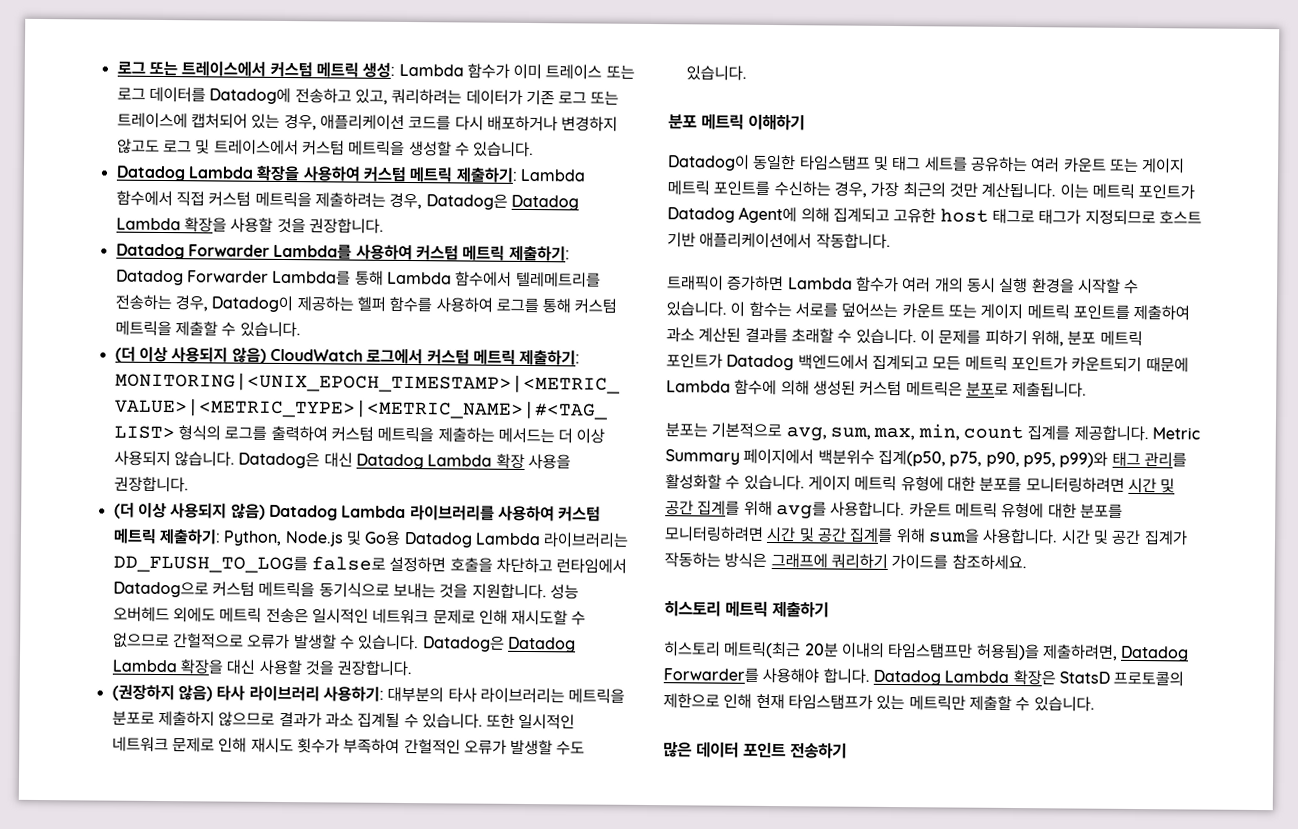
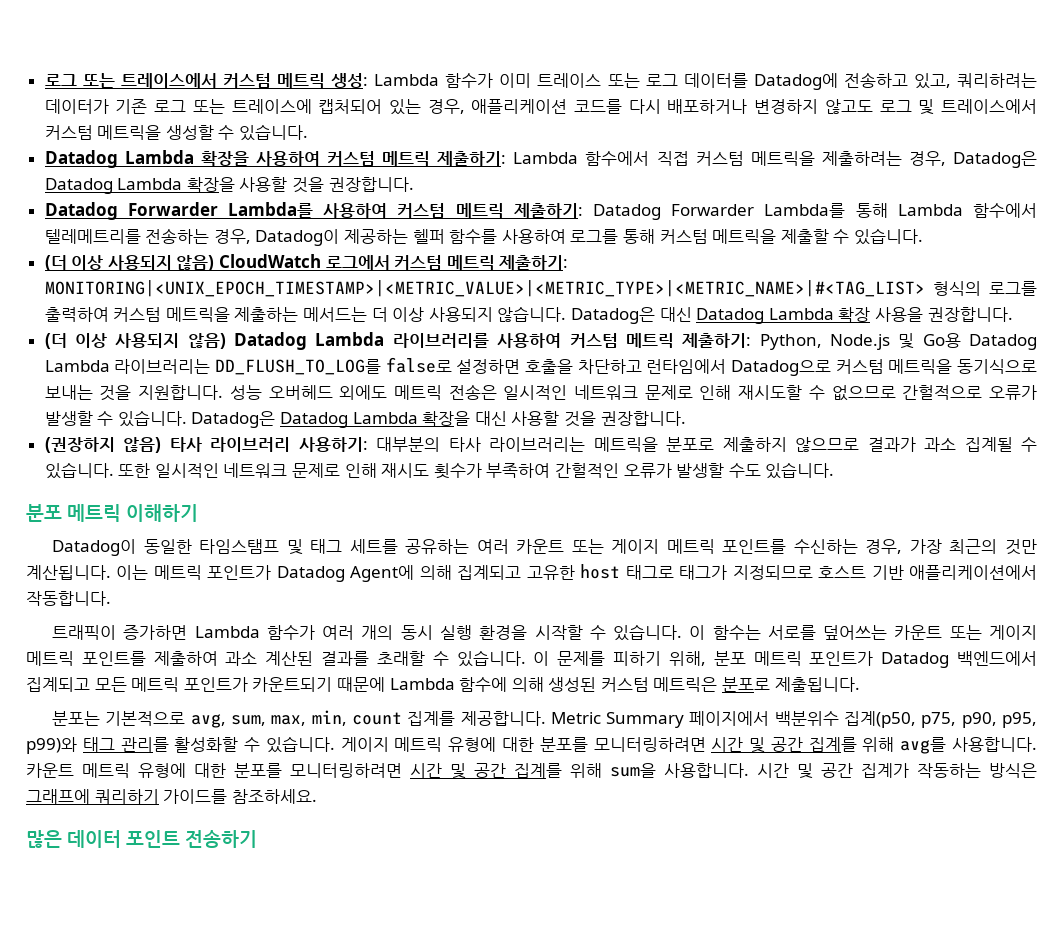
[664,600,829,618] [664,641,1190,662] [663,667,1185,687] [663,693,1095,712] // 히스토리 메트릭 제출하기 // 히스토리 메트릭(최근 20분 이내의 타임스탬프만 허용됨)을 제출하려면, Datadog Forwarder를 사용해야 합니다. Datadog Lambda 확장은 StatsD 프로토콜의 제한으로 인해 현재 타임스탬프가 있는 메트릭만 제출할 수 있습니다. -> (317, 796) none

